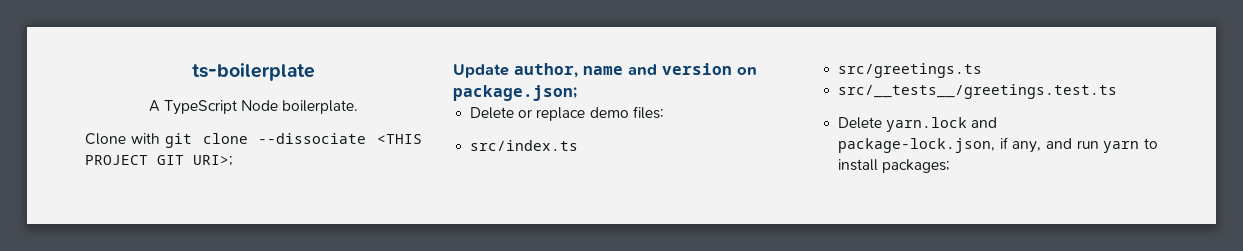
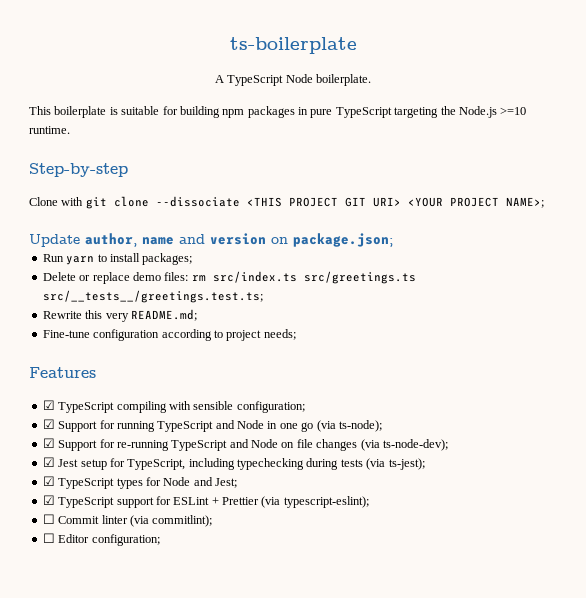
(359, 107) none -> [29,106,527,118] [29,126,70,134] [29,163,128,177] // This boilerplate is suitable for building npm packages in pure TypeScript targeting the Node.js >=10 runtime. // Step-by-step
[193,155,233,166] URI>; -> [372,197,544,208] URI> <YOUR PROJECT NAME>;
(577, 93) none -> [42,253,193,265] // Run yarn to install packages;
[470,140,579,151] [838,63,983,78] [838,84,1118,99] [838,117,998,132] [838,137,1158,153] [838,159,951,173] // src/index.ts // src/greetings.ts // src/__tests__/greetings.test.ts // Delete yarn.lock and package-lock.json, if any, and run yarn to install packages; -> [191,271,416,284] [42,290,263,303] [42,309,197,322] [42,329,296,341] [29,367,96,378] [42,400,305,413] [42,419,382,432] [42,438,448,451] [42,457,425,470] [42,476,237,489] [42,495,369,508] [42,514,213,527] [42,533,160,546] rm src/index.ts src/greetings.ts src/__tests__/greetings.test.ts; // Rewrite this very README.md; // Fine-tune configuration according to project needs; // Features // ☑ TypeScript compiling with sensible configuration; // ☑ Support for running TypeScript and Node in one go (via ts-node); // ☑ Support for re-running TypeScript and Node on file changes (via ts-node-dev); // ☑ Jest setup for TypeScript, including typechecking during tests (via ts-jest); // ☑ TypeScript types for Node and Jest; // ☑ TypeScript support for ESLint + Prettier (via typescript-eslint); // ☐ Commit linter (via commitlint); // ☐ Editor configuration;

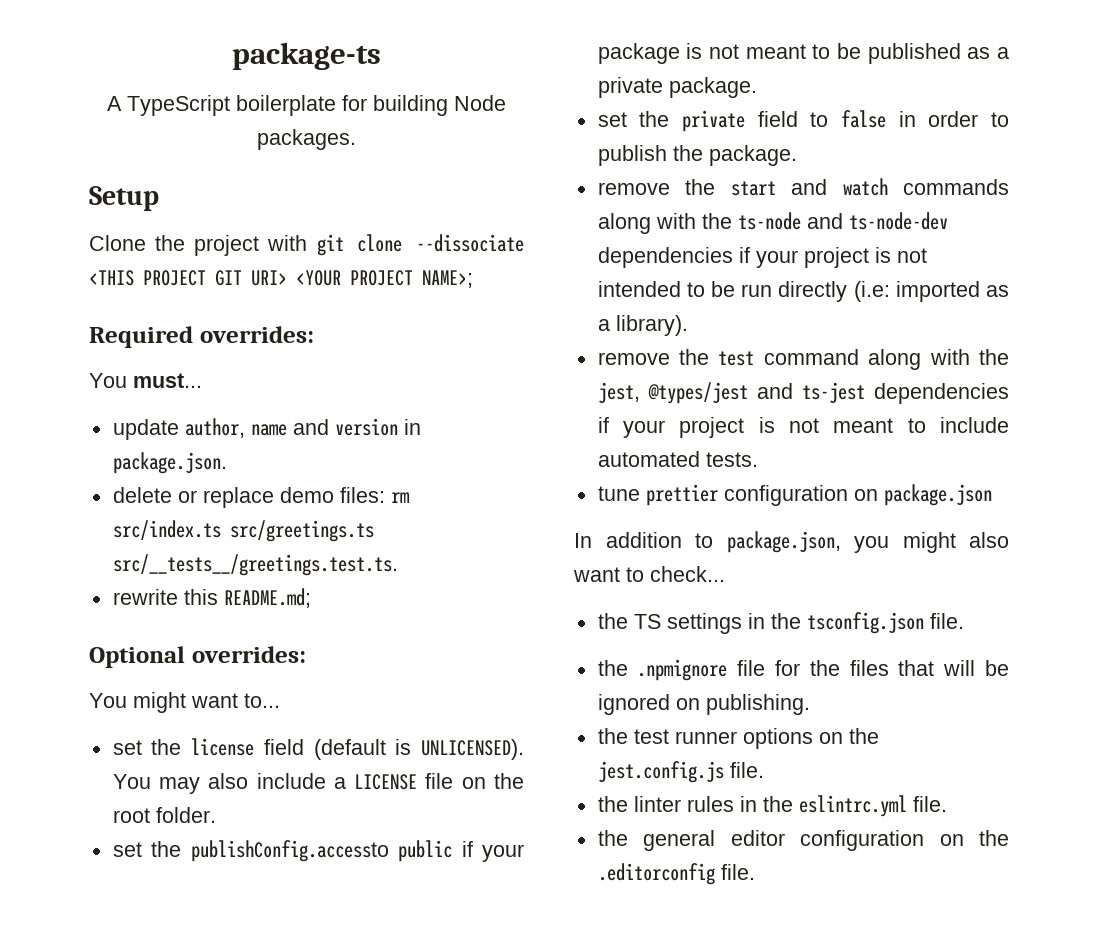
[229,37,357,54] ts-boilerplate -> [232,42,381,70] package-ts
[285,74,372,86] [29,106,527,118] [29,126,70,134] [29,163,128,177] Node boilerplate. // This boilerplate is suitable for building npm packages in pure TypeScript targeting the Node.js >=10 runtime. // Step-by-step -> [236,95,506,116] [257,129,356,150] [89,186,159,211] boilerplate for building Node packages. // Setup
(58, 201) none -> [155,235,260,256] the project
[29,233,393,247] [42,253,193,265] [42,272,76,281] Update author, name and version on package.json; // Run yarn to install packages; // Delete -> [89,326,314,348] [89,373,202,388] [112,418,421,440] [112,452,227,474] [112,487,172,503] Required overrides: // You must... // update author, name and version in package.json. // delete
[42,290,263,303] [42,309,197,322] [42,329,296,341] [29,367,96,378] [42,400,305,413] [42,419,382,432] [42,438,448,451] [42,457,425,470] [42,476,237,489] [42,495,369,508] [42,514,213,527] [42,533,160,546] src/__tests__/greetings.test.ts; // Rewrite this very README.md; // Fine-tune configuration according to project needs; // Features // ☑ TypeScript compiling with sensible configuration; // ☑ Support for running TypeScript and Node in one go (via ts-node); // ☑ Support for re-running TypeScript and Node on file changes (via ts-node-dev); // ☑ Jest setup for TypeScript, including typechecking during tests (via ts-jest); // ☑ TypeScript types for Node and Jest; // ☑ TypeScript support for ESLint + Prettier (via typescript-eslint); // ☐ Commit linter (via commitlint); // ☐ Editor configuration; -> [112,554,398,576] [112,588,311,608] [89,646,306,668] [89,692,280,713] [112,738,524,760] [112,773,524,794] [112,807,216,823] [112,840,525,862] [597,43,1009,64] [597,77,757,98] [597,110,1009,132] [597,145,797,166] [597,178,1009,196] [597,212,948,234] [597,247,927,268] [597,281,1009,302] [597,315,688,336] [597,349,1009,370] [597,382,1009,404] [597,417,1009,438] [597,451,758,467] [597,484,992,506] [574,531,1009,553] [573,566,725,582] [597,612,964,634] [597,659,1009,681] [597,694,810,715] [597,728,879,749] [597,761,764,783] [597,795,947,817] [597,830,1009,851] [597,863,755,885] src/__tests__/greetings.test.ts. // rewrite this README.md; // Optional overrides: // You might want to... // set the license field (default is UNLICENSED). You may also include a LICENSE file on the root folder. // set the publishConfig.accessto public if your package is not meant to be published as a private package. // set the private field to false in order to publish the package. // remove the start and watch commands along with the ts-node and ts-node-dev dependencies if your project is not intended to be run directly (i.e: imported as a library). // remove the test command along with the jest, @types/jest and ts-jest dependencies if your project is not meant to include automated tests. // tune prettier configuration on package.json // In addition to package.json, you might also want to check... // the TS settings in the tsconfig.json file. // the .npmignore file for the files that will be ignored on publishing. // the test runner options on the jest.config.js file. // the linter rules in the eslintrc.yml file. // the general editor configuration on the .editorconfig file.

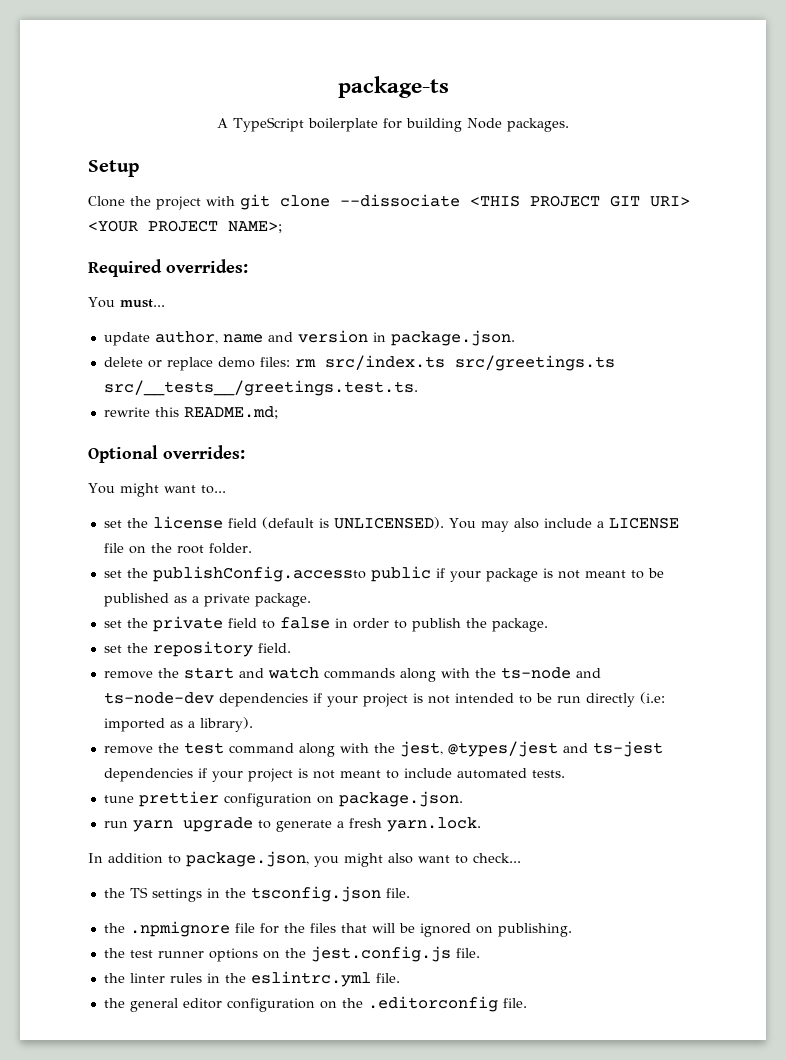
(797, 155) none -> [103,641,291,657] // set the repository field.
[883,484,992,506] package.json -> [338,791,463,807] [103,817,481,832] package.json. // run yarn upgrade to generate a fresh yarn.lock.

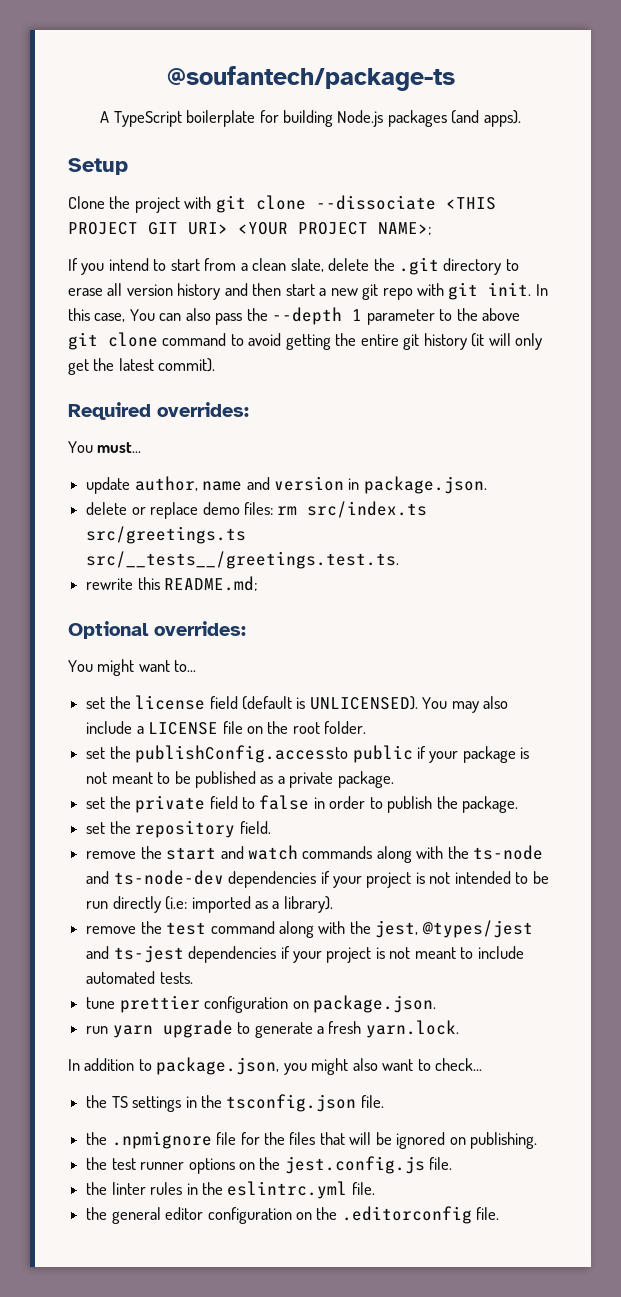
[337,76,449,98] package-ts -> [166,66,455,91] @soufantech/package-ts
[466,118,569,132] Node packages. -> [337,110,521,127] Node.js packages (and apps).
(282, 227) none -> [68,257,519,275] [68,282,548,300] [68,307,520,325] [68,332,543,350] [68,358,216,375] // If you intend to start from a clean slate, delete the .git directory to erase all version history and then start a new git repo with git init. In this case, You can also pass the --depth 1 parameter to the above git clone command to avoid getting the entire git history (it will only get the latest commit).

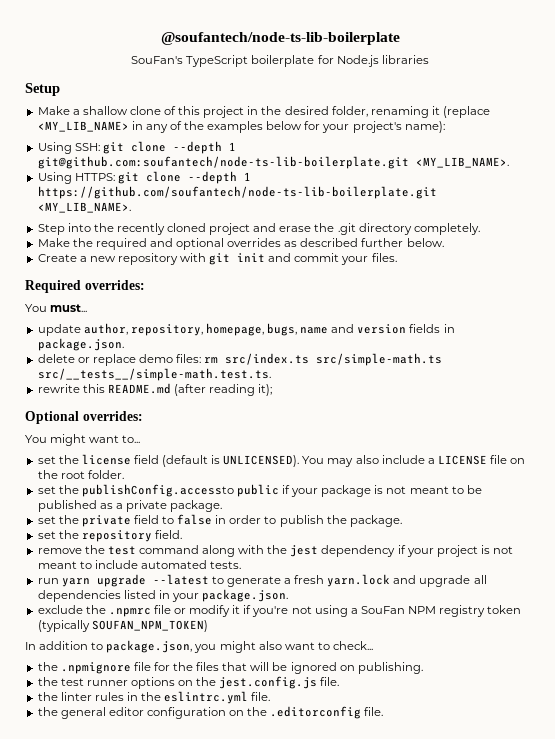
[166,66,455,91] [100,111,110,123] @soufantech/package-ts // A -> [160,32,400,45] [131,56,184,64] @soufantech/node-ts-lib-boilerplate // SouFan's
[282,110,521,127] [68,158,128,175] [68,195,496,213] [68,222,432,235] [68,257,519,275] [68,282,548,300] [68,307,520,325] [68,332,543,350] [68,358,216,375] building Node.js packages (and apps). // Setup // Clone the project with git clone --dissociate <THIS PROJECT GIT URI> <YOUR PROJECT NAME>; // If you intend to start from a clean slate, delete the .git directory to erase all version history and then start a new git repo with git init. In this case, You can also pass the --depth 1 parameter to the above git clone command to avoid getting the entire git history (it will only get the latest commit). -> [336,55,429,67] [25,83,60,96] [37,106,491,118] [37,121,445,133] [37,141,236,154] [37,156,509,169] [37,171,251,184] [37,186,437,199] [37,202,131,213] [37,223,480,235] [37,238,444,250] [37,253,397,265] Node.js libraries // Setup // Make a shallow clone of this project in the desired folder, renaming it (replace <MY_LIB_NAME> in any of the examples below for your project's name): // Using SSH: git clone --depth 1 git@github.com:soufantech/node-ts-lib-boilerplate.git <MY_LIB_NAME>. // Using HTTPS: git clone --depth 1 https://github.com/soufantech/node-ts-lib-boilerplate.git <MY_LIB_NAME>. // Step into the recently cloned project and erase the .git directory completely. // Make the required and optional overrides as described further below. // Create a new repository with git init and commit your files.
(198, 483) none -> [130,323,298,336] repository, homepage, bugs,
(344, 483) none -> [409,324,441,333] fields
[86,526,247,544] [86,551,400,569] src/greetings.ts src/__tests__/greetings.test.ts. -> [316,353,443,366] [37,368,271,381] src/simple-math.ts src/__tests__/simple-math.test.ts.
[164,576,259,591] README.md; -> [107,383,273,396] README.md (after reading it);
[86,845,544,863] [86,870,549,888] [86,896,333,913] // remove the start and watch commands along with the ts-node and ts-node-dev dependencies if your project is not intended to be run directly (i.e: imported as a library). -> (182, 534) none
[375,920,533,938] [86,945,277,963] jest, @types/jest and ts-jest dependencies -> [290,545,396,557] jest dependency
[86,995,436,1013] // tune prettier configuration on package.json. -> (242, 565) none
(233, 1029) none -> [152,574,209,585] --latest
[365,1020,459,1038] yarn.lock. -> [327,574,487,587] [37,589,289,602] [37,605,522,617] [37,620,208,632] yarn.lock and upgrade all dependencies listed in your package.json. // exclude the .npmrc file or modify it if you're not using a SouFan NPM registry token (typically SOUFAN_NPM_TOKEN)
[86,1094,384,1112] // the TS settings in the tsconfig.json file. -> (373, 645) none

